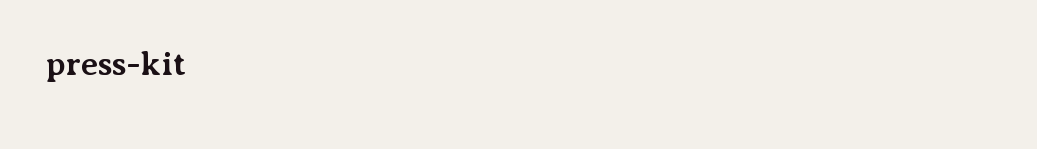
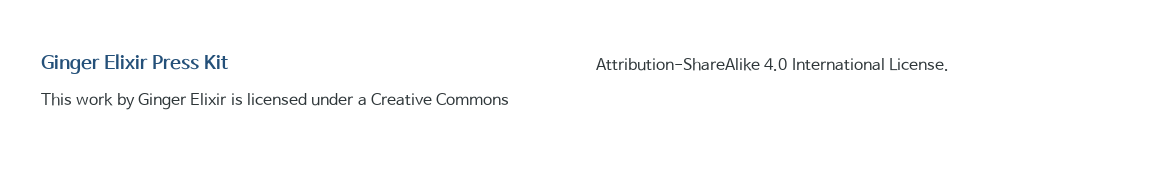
[46,51,186,82] press-kit -> [41,54,228,74] [41,93,510,110] [596,58,949,71] Ginger Elixir Press Kit // This work by Ginger Elixir is licensed under a Creative Commons Attribution-ShareAlike 4.0 International License.

